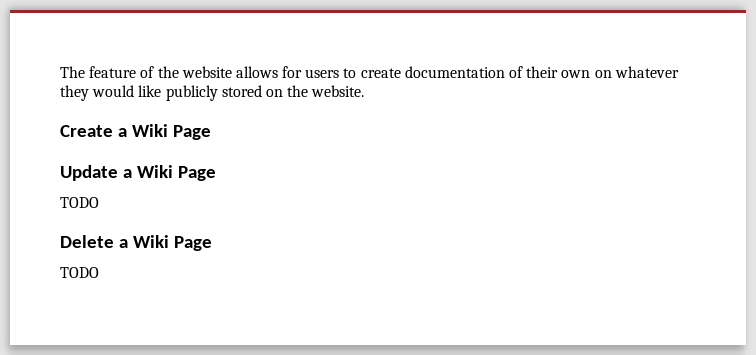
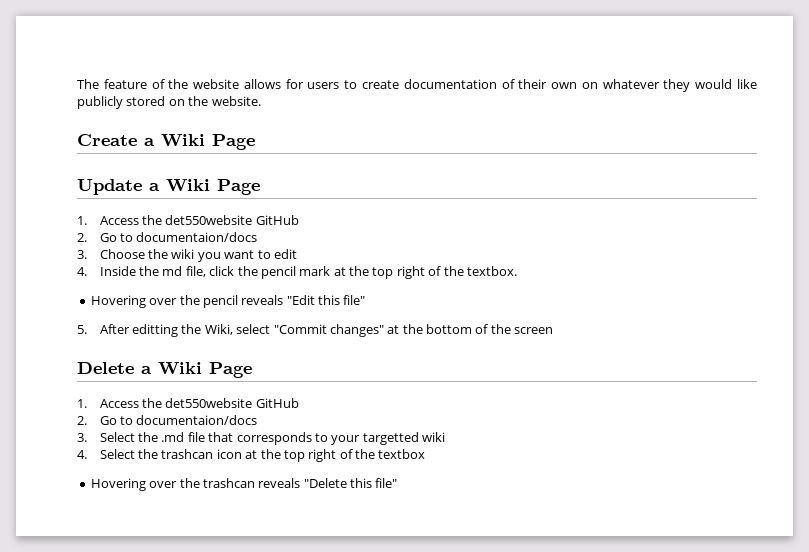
[60,197,99,208] [60,235,213,251] [60,267,99,278] TODO // Delete a Wiki Page // TODO -> [77,215,299,225] [77,232,258,242] [77,249,297,262] [77,266,517,279] [90,295,366,308] [77,324,554,337] [77,362,252,378] [77,398,299,408] [77,415,258,425] [77,432,446,445] [77,449,426,462] [90,478,398,491] 1. Access the det550website GitHub // 2. Go to documentaion/docs // 3. Choose the wiki you want to edit // 4. Inside the md file, click the pencil mark at the top right of the textbox. // Hovering over the pencil reveals "Edit this file" // 5. After editting the Wiki, select "Commit changes" at the bottom of the screen // Delete a Wiki Page // 1. Access the det550website GitHub // 2. Go to documentaion/docs // 3. Select the .md file that corresponds to your targetted wiki // 4. Select the trashcan icon at the top right of the textbox // Hovering over the trashcan reveals "Delete this file"

